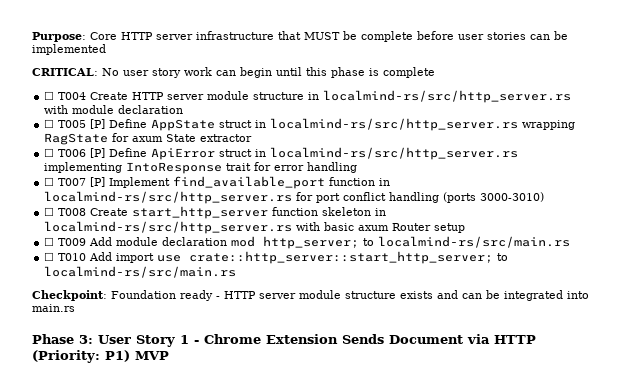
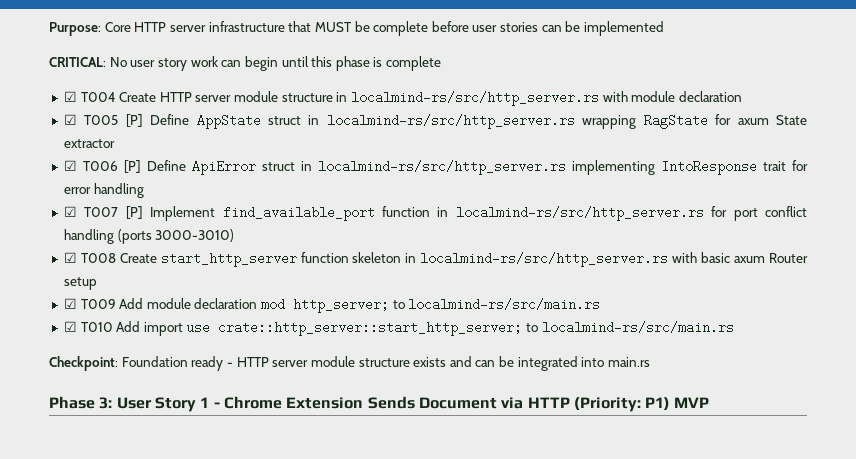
[44,91,55,100] ☐ -> [63,91,77,102] ☑
[44,119,55,128] ☐ -> [63,114,77,125] ☑
[44,148,55,157] ☐ -> [63,160,77,171] ☑
[44,177,55,186] ☐ -> [63,206,77,217] ☑
[44,207,55,216] ☐ -> [63,252,77,263] ☑
[44,237,55,246] ☐ -> [63,298,77,309] ☑
[44,252,55,261] ☐ -> [63,321,77,332] ☑

